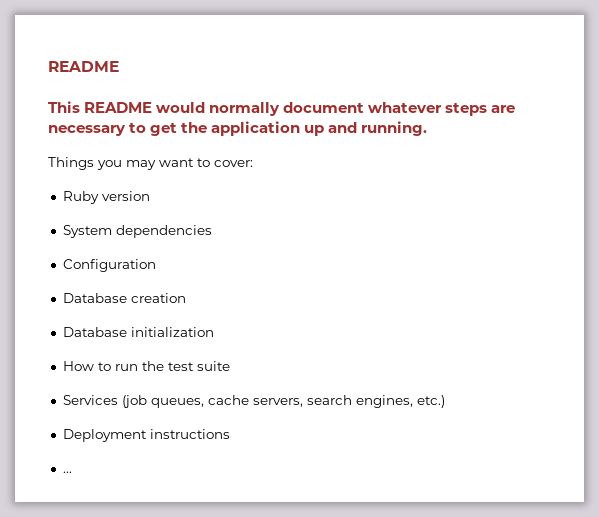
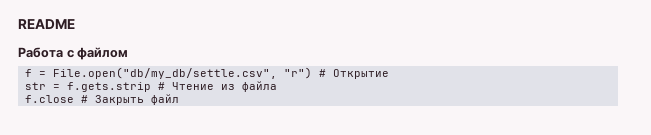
[48,101,516,116] [48,121,428,136] [48,157,253,170] [62,191,150,204] [62,225,212,238] [62,259,156,272] [62,293,186,303] [62,327,214,337] [62,361,230,371] [62,395,445,408] [62,429,230,442] [62,471,72,473] This README would normally document whatever steps are necessary to get the application up and running. // Things you may want to cover: // Ruby version // System dependencies // Configuration // Database creation // Database initialization // How to run the test suite // Services (job queues, cache servers, search engines, etc.) // Deployment instructions // ... -> [18,47,129,60] [24,67,389,79] [24,81,277,92] [24,94,179,105] Работа с файлом // f = File.open("db/my_db/settle.csv", "r") # Открытие // str = f.gets.strip # Чтение из файла // f.close # Закрыть файл

